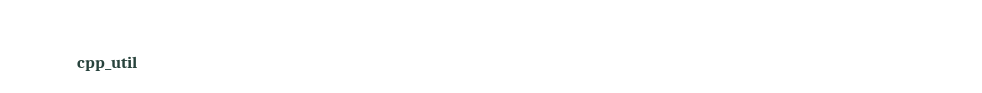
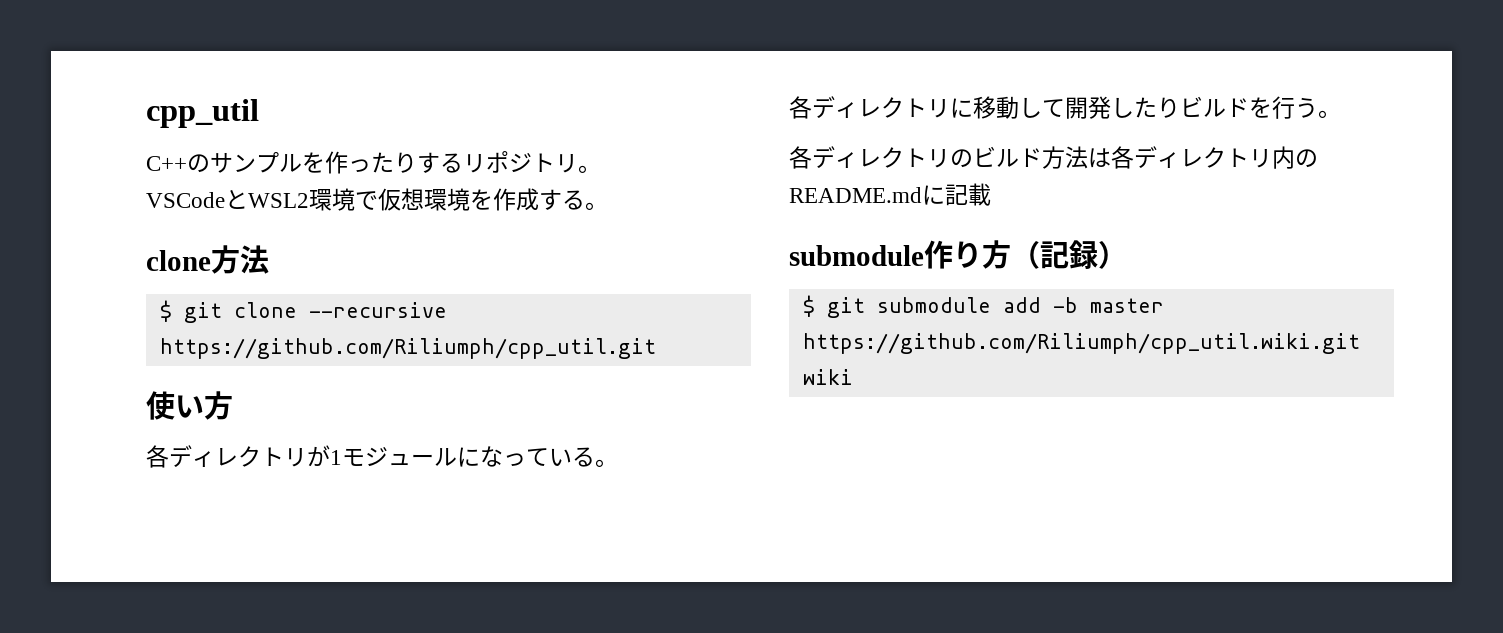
(137, 63) none -> [146,151,601,174] [146,188,608,211] [146,245,269,274] [159,300,447,323] [159,338,656,359] [146,391,233,420] [146,445,618,468] [789,96,1341,119] [789,146,1318,169] [789,183,991,206] [789,240,1127,269] [802,295,1164,318] [802,333,1360,354] [802,369,853,385] // C++のサンプルを作ったりするリポジトリ。 // VSCodeとWSL2環境で仮想環境を作成する。 // clone方法 // $ git clone --recursive https://github.com/Riliumph/cpp_util.git // 使い方 // 各ディレクトリが1モジュールになっている。 // 各ディレクトリに移動して開発したりビルドを行う。 // 各ディレクトリのビルド方法は各ディレクトリ内のREADME.mdに記載 // submodule作り方（記録） // $ git submodule add -b master https://github.com/Riliumph/cpp_util.wiki.git wiki

